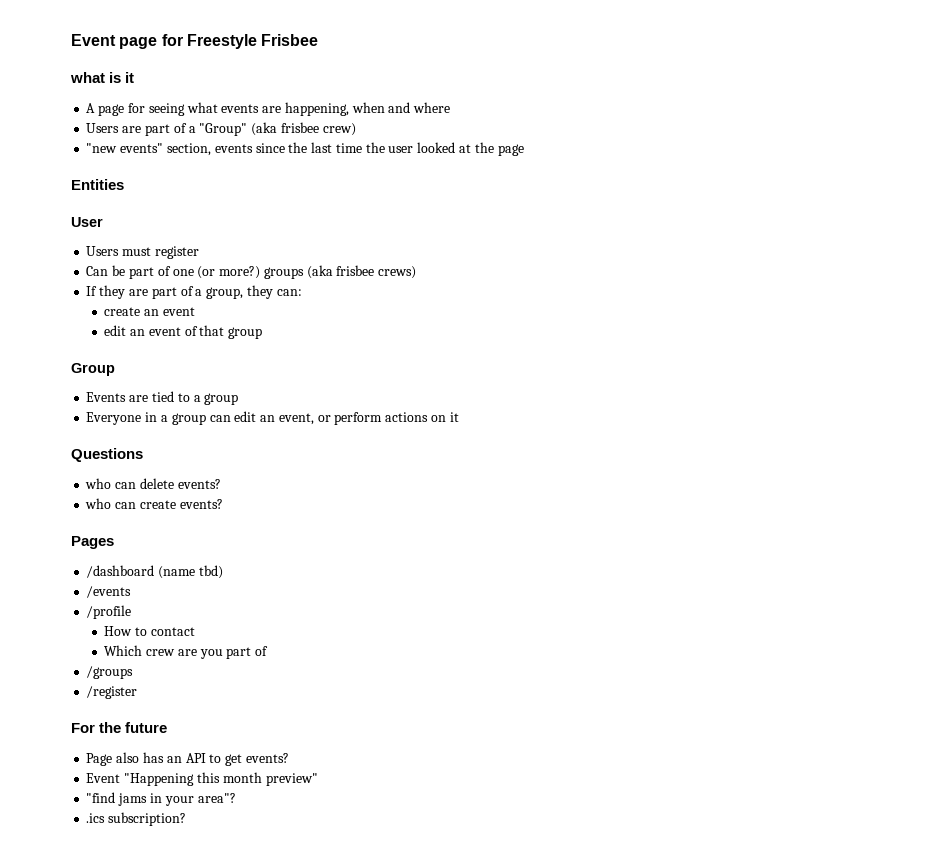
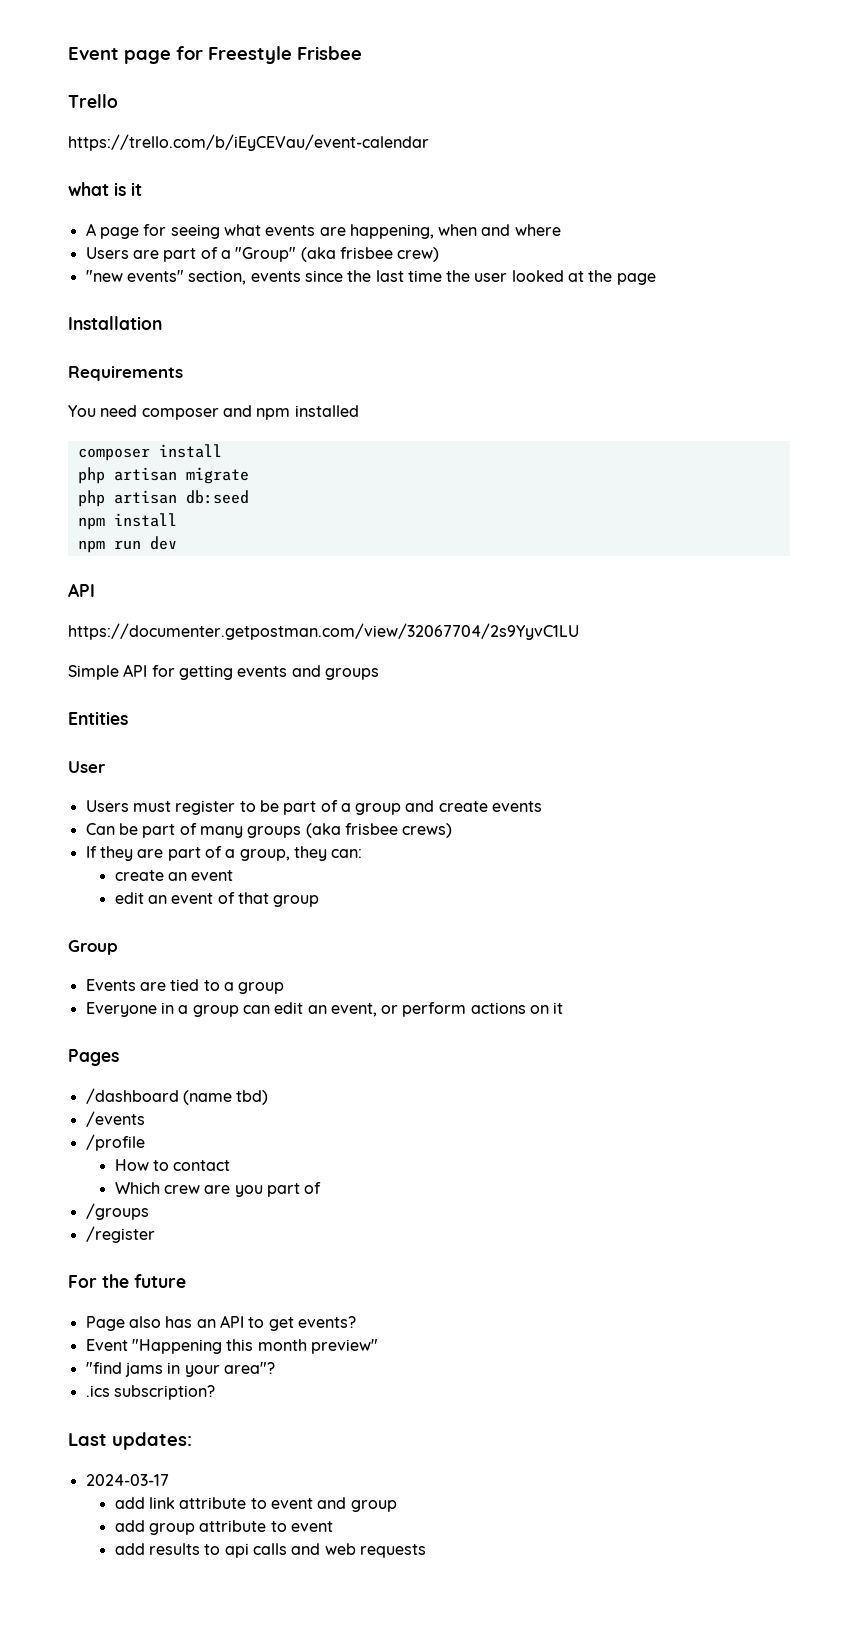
(319, 40) none -> [68,94,118,108] [68,134,429,151] // Trello // https://trello.com/b/iEyCEVau/event-calendar
(524, 150) none -> [68,316,162,330] [68,366,183,381] [68,405,359,420] [77,444,222,461] [77,467,249,484] [77,490,249,507] [77,513,177,530] [77,536,177,553] [68,583,95,597] [68,623,579,640] [68,664,379,680] // Installation // Requirements // You need composer and npm installed // composer install // php artisan migrate // php artisan db:seed // npm install // npm run dev // API // https://documenter.getpostman.com/view/32067704/2s9YyvC1LU // Simple API for getting events and groups
(199, 252) none -> [239,800,543,815] to be part of a group and create events
[172,266,261,279] one (or more?) -> [199,826,243,838] many
[71,448,143,462] [85,478,221,489] [85,498,223,509] // Questions // who can delete events? // who can create events? -> (564, 1008) none
(187, 819) none -> [68,1432,192,1450] [85,1474,169,1486] [114,1497,397,1512] [114,1520,333,1535] [114,1543,426,1558] // Last updates: // 2024-03-17 // add link attribute to event and group // add group attribute to event // add results to api calls and web requests

